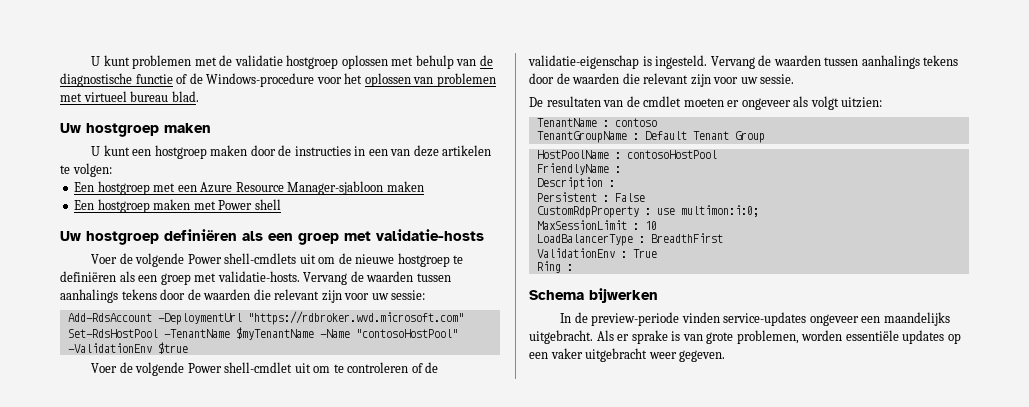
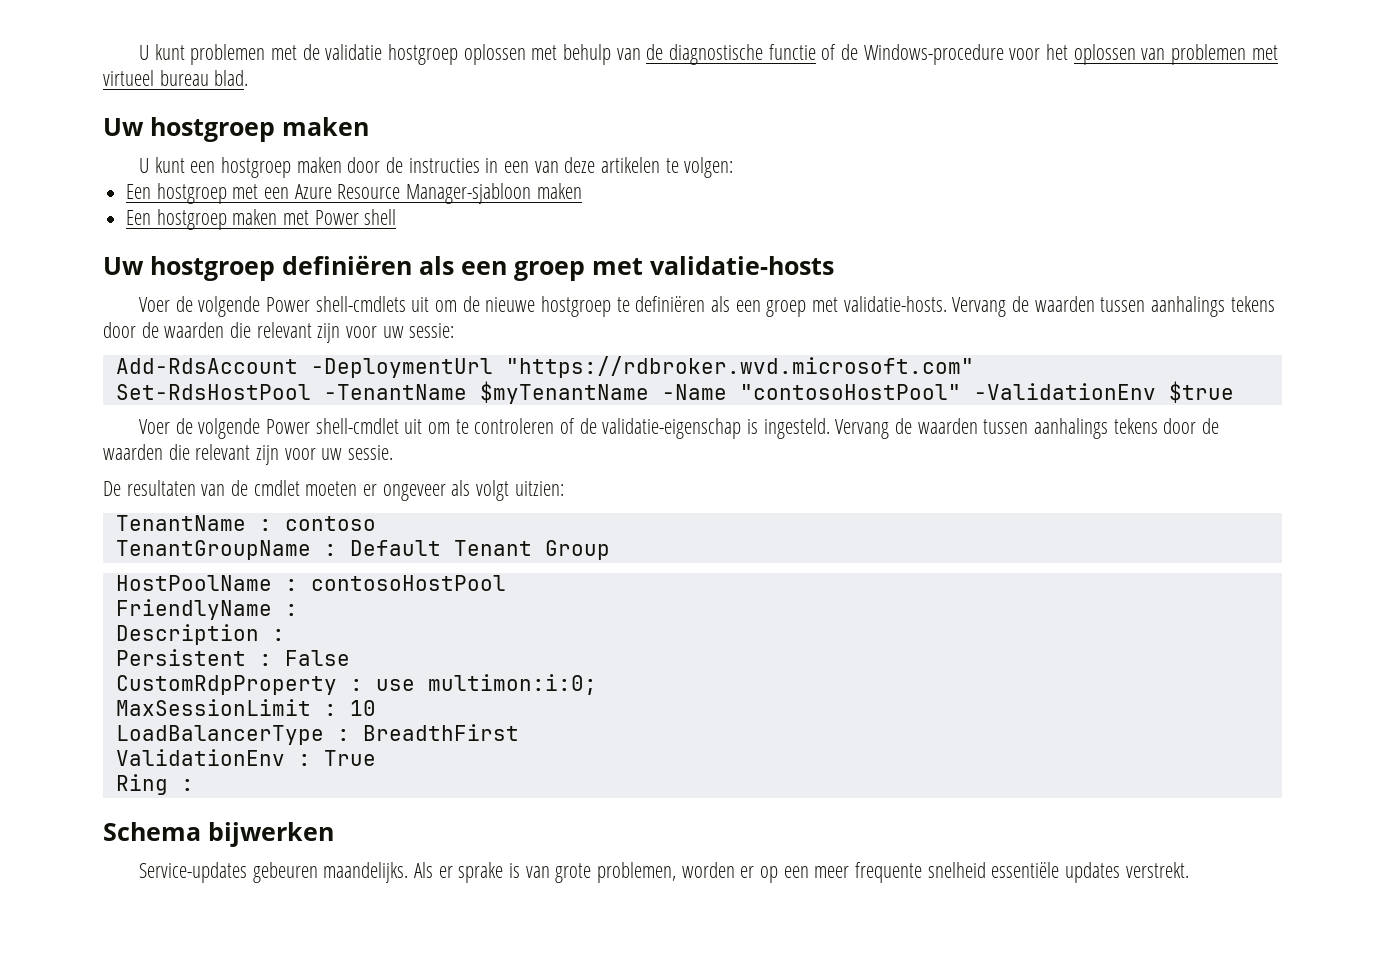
[560,312,950,326] [529,330,593,344] In de preview-periode vinden service-updates ongeveer een maandelijks uitgebracht. -> [139,862,409,883] Service-updates gebeuren maandelijks.
[845,330,961,344] [529,348,726,362] essentiële updates op een vaker uitgebracht weer gegeven. -> [740,862,1189,883] er op een meer frequente snelheid essentiële updates verstrekt.

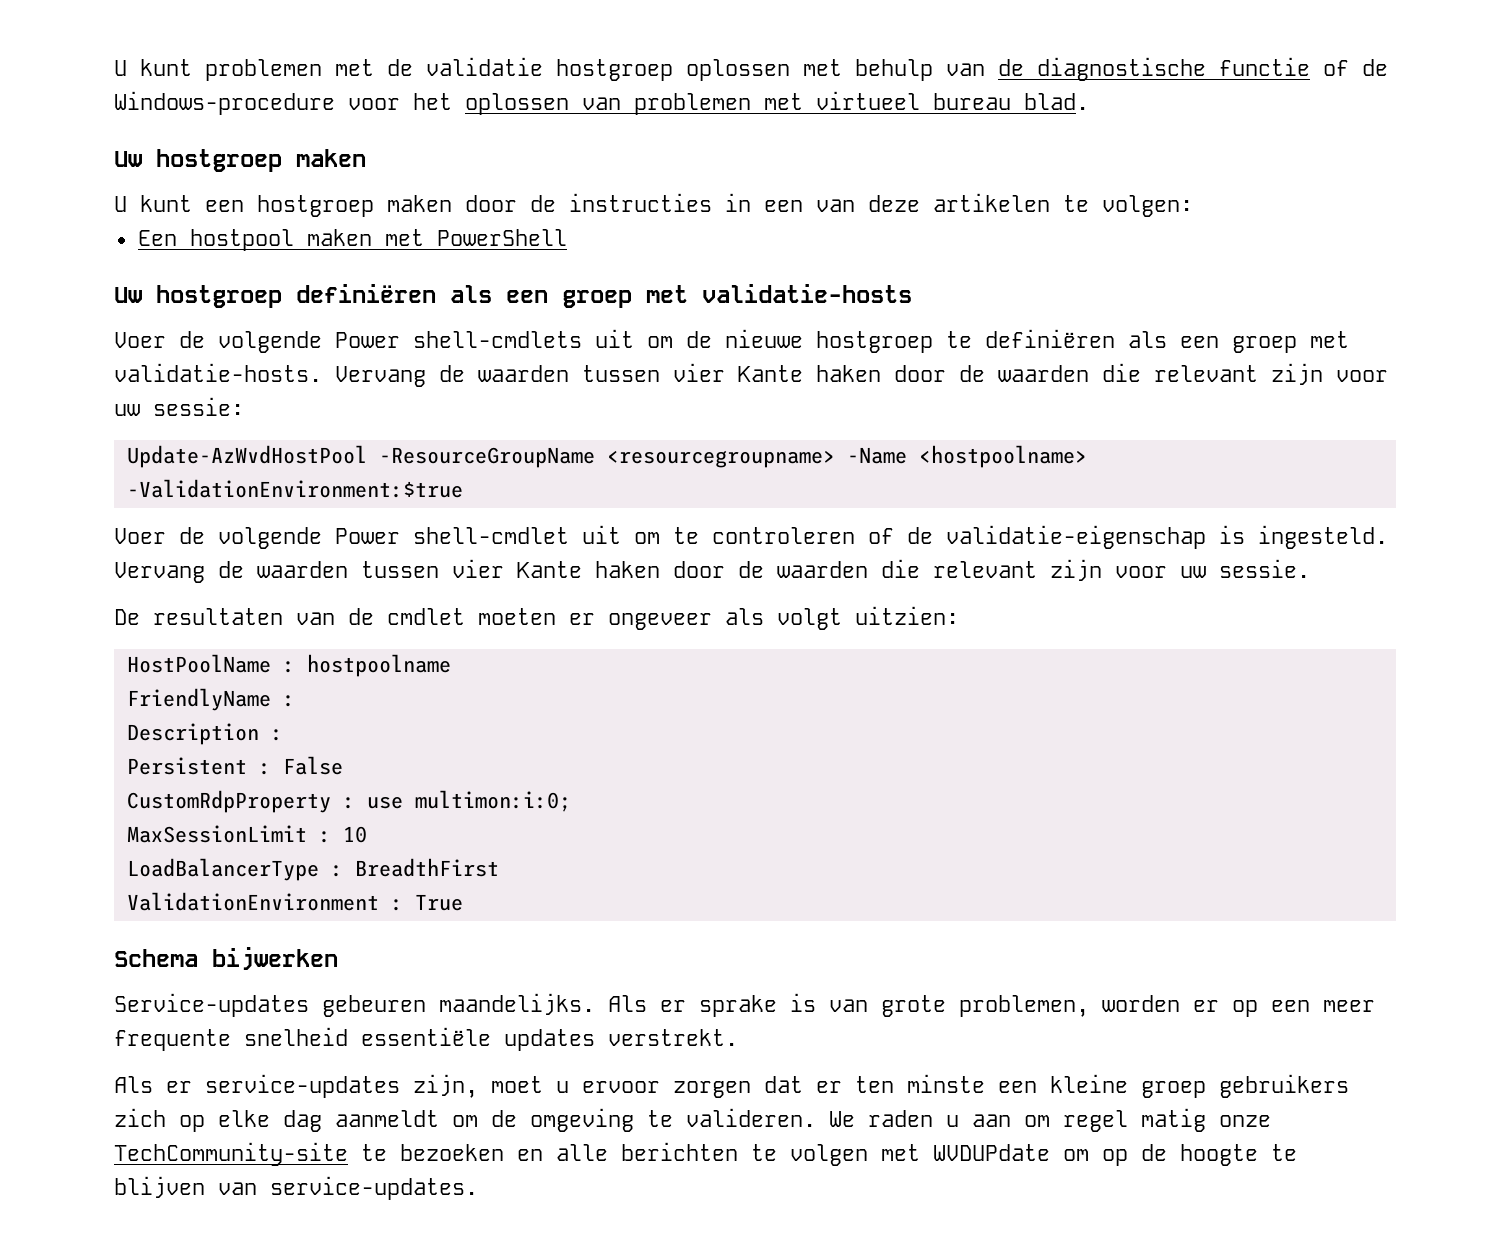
[156,183,582,204] [126,209,397,230] hostgroep met een Azure Resource Manager-sjabloon maken // Een hostgroep maken met Power shell -> [189,229,567,251] hostpool maken met PowerShell
[1151,296,1275,317] aanhalings tekens -> [673,363,881,382] vier Kante haken
[115,356,974,378] [115,381,1234,404] Add-RdsAccount -DeploymentUrl "https://rdbroker.wvd.microsoft.com" // Set-RdsHostPool -TenantName $myTenantName -Name "contosoHostPool" -ValidationEnv $true -> [126,445,1087,468] [126,479,463,498] Update-AzWvdHostPool -ResourceGroupName <resourcegroupname> -Name <hostpoolname> -ValidationEnvironment:$true
[1034,418,1158,439] aanhalings tekens -> [452,559,660,578] vier Kante haken
[115,515,376,531] [115,540,610,560] // TenantName : contoso // TenantGroupName : Default Tenant Group -> (959, 615) none
[310,575,506,591] contosoHostPool -> [306,654,451,677] hostpoolname
[115,749,285,766] ValidationEnv -> [126,892,379,911] ValidationEnvironment
[115,774,194,795] // Ring : -> (463, 902) none
(1189, 870) none -> [114,1074,1349,1098] [114,1108,1271,1132] [114,1142,1297,1166] [114,1176,478,1200] // Als er service-updates zijn, moet u ervoor zorgen dat er ten minste een kleine groep gebruikers zich op elke dag aanmeldt om de omgeving te valideren. We raden u aan om regel matig onze TechCommunity-site te bezoeken en alle berichten te volgen met WVDUPdate om op de hoogte te blijven van service-updates.

